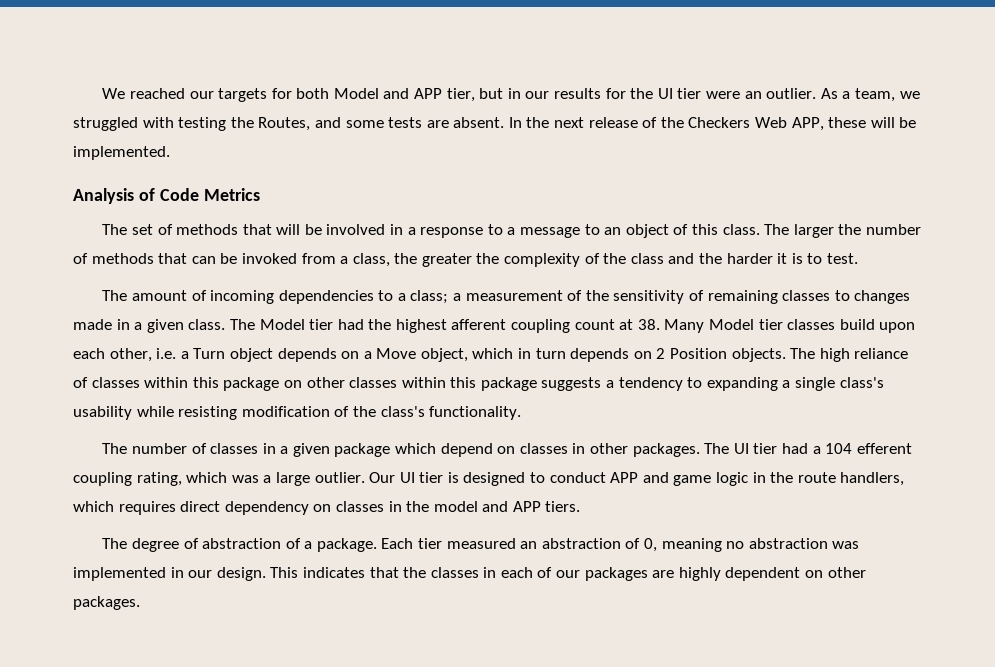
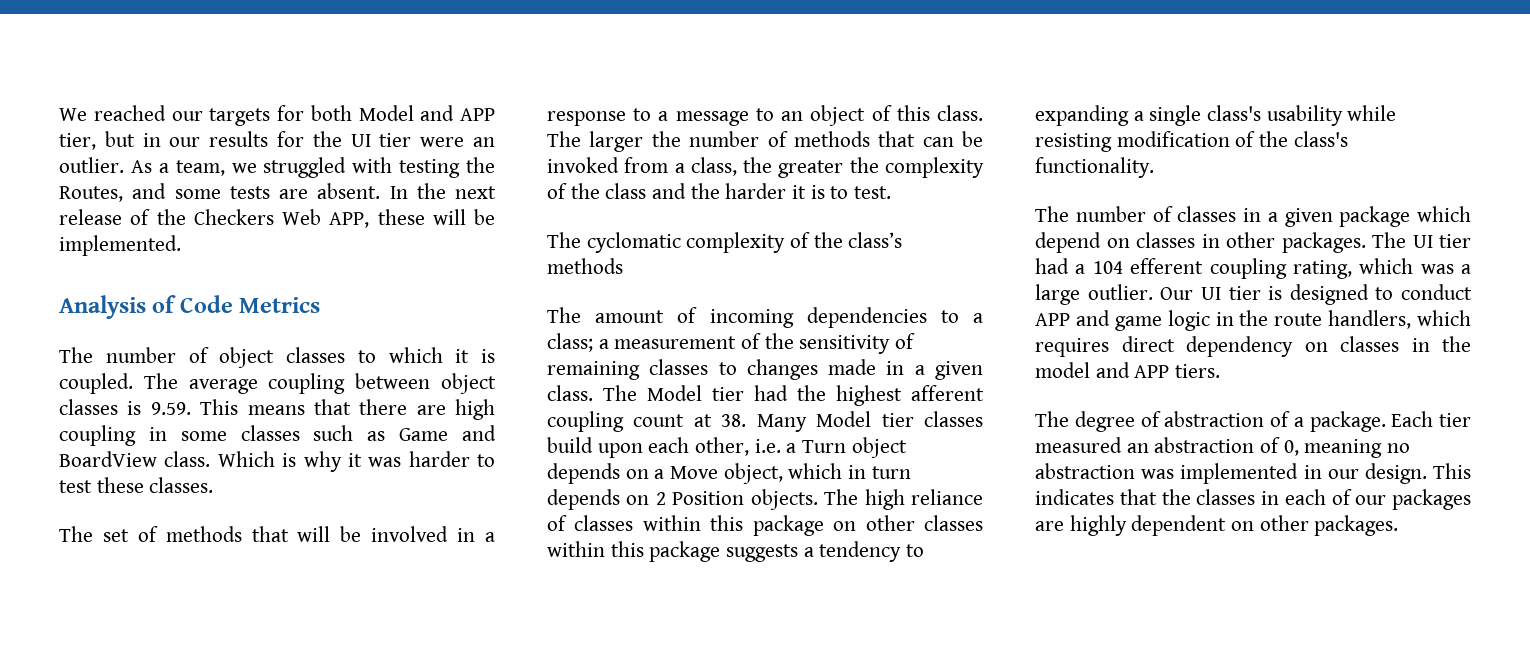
(260, 194) none -> [59,347,495,368] [59,373,496,394] [59,399,495,420] [59,425,496,446] [59,451,495,472] [59,477,214,493] // The number of object classes to which it is coupled. The average coupling between object classes is 9.59. This means that there are high coupling in some classes such as Game and BoardView class. Which is why it was harder to test these classes.
(858, 258) none -> [547,232,903,253] [547,258,623,274] // The cyclomatic complexity of the class’s methods

